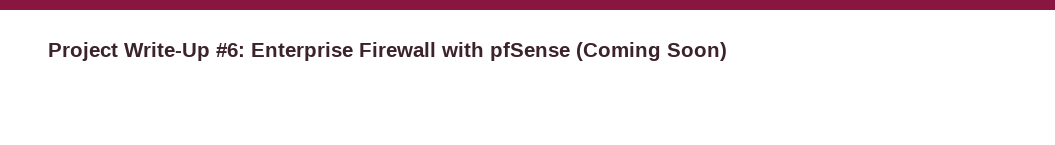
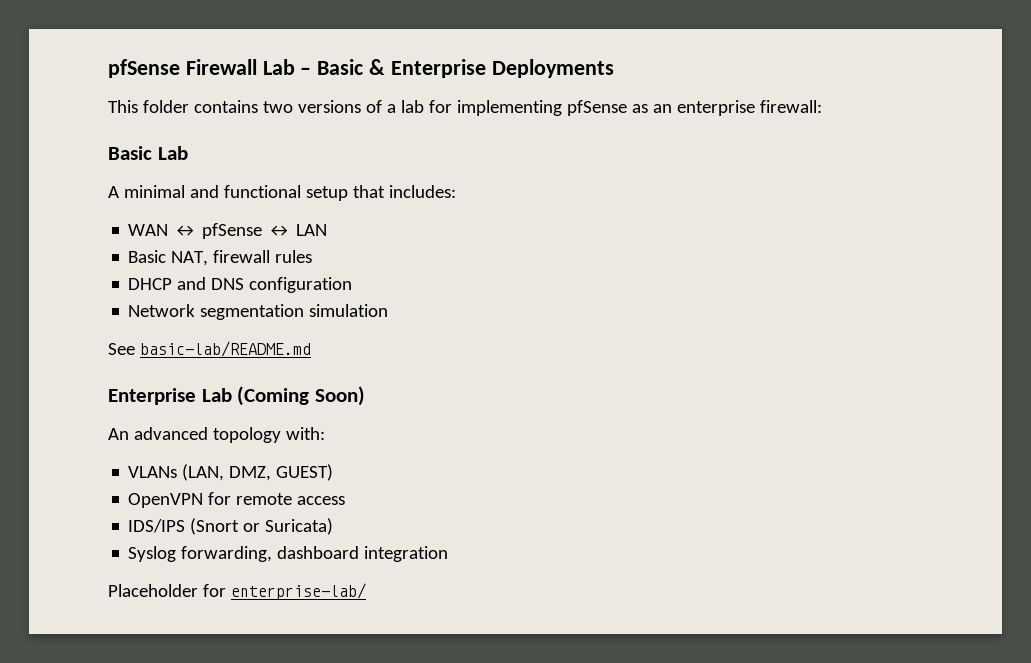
[48,42,727,61] Project Write-Up #6: Enterprise Firewall with pfSense (Coming Soon) -> [108,59,614,78] [108,100,822,116] [108,146,188,160] [108,185,456,201] [128,223,328,239] [128,250,313,266] [128,277,353,293] [128,304,389,320] [108,341,311,357] [108,386,365,406] [108,427,325,443] [128,464,334,481] [128,492,346,508] [128,518,334,535] [128,546,449,562] [108,583,366,600] pfSense Firewall Lab – Basic & Enterprise Deployments // This folder contains two versions of a lab for implementing pfSense as an enterprise firewall: // Basic Lab // A minimal and functional setup that includes: // WAN ↔ pfSense ↔ LAN // Basic NAT, firewall rules // DHCP and DNS configuration // Network segmentation simulation // See basic-lab/README.md // Enterprise Lab (Coming Soon) // An advanced topology with: // VLANs (LAN, DMZ, GUEST) // OpenVPN for remote access // IDS/IPS (Snort or Suricata) // Syslog forwarding, dashboard integration // Placeholder for enterprise-lab/

